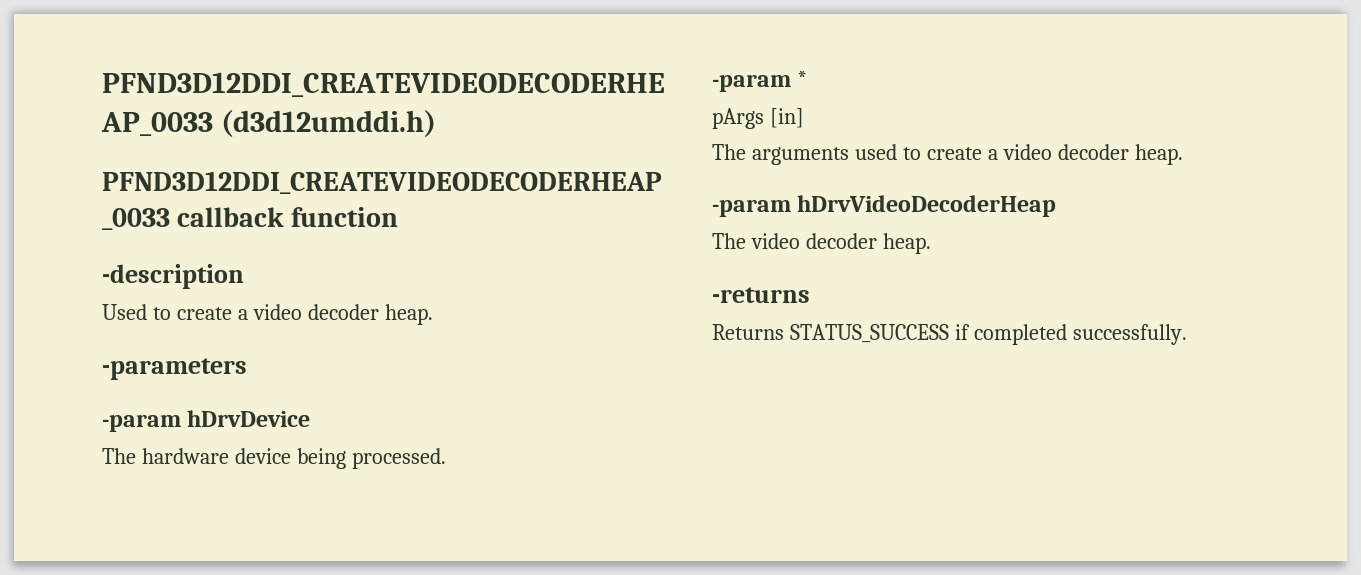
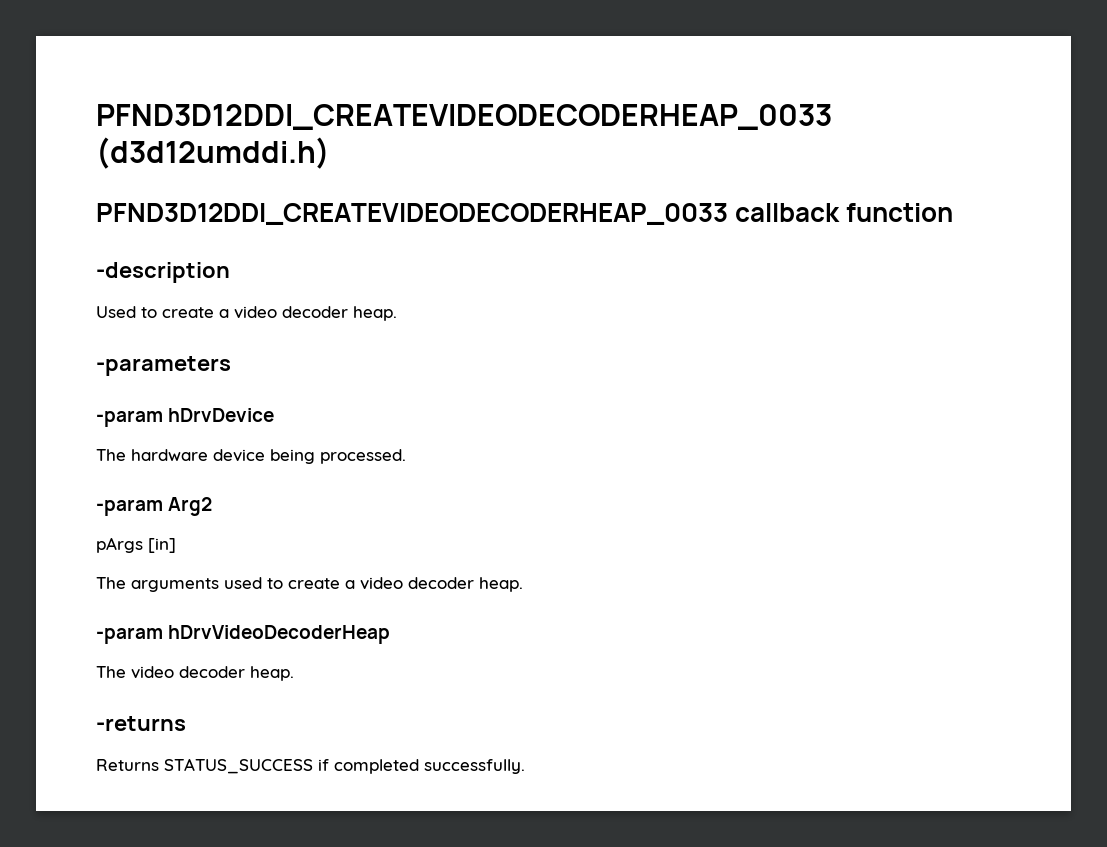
[797,71,809,87] * -> [168,497,213,516] Arg2

